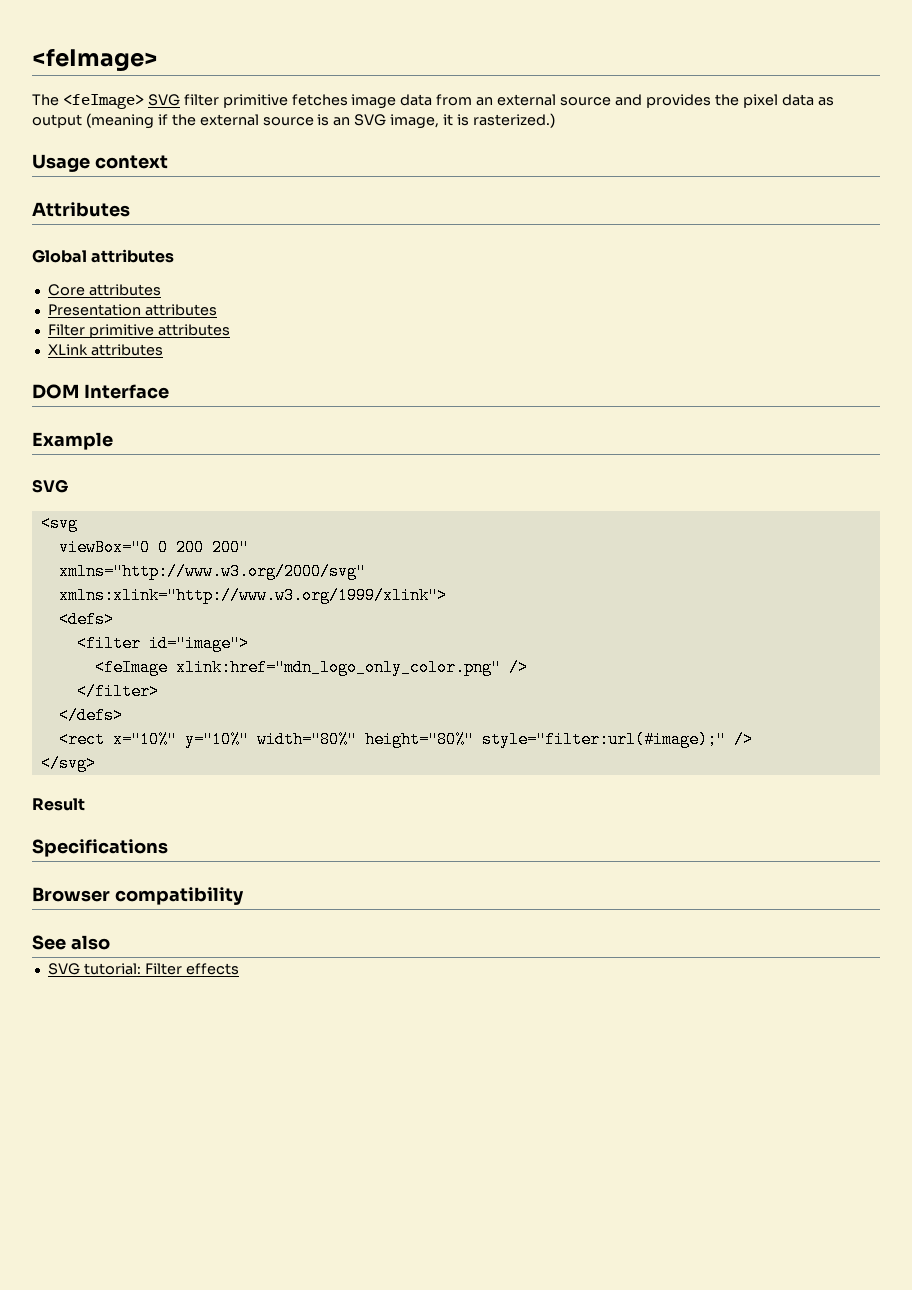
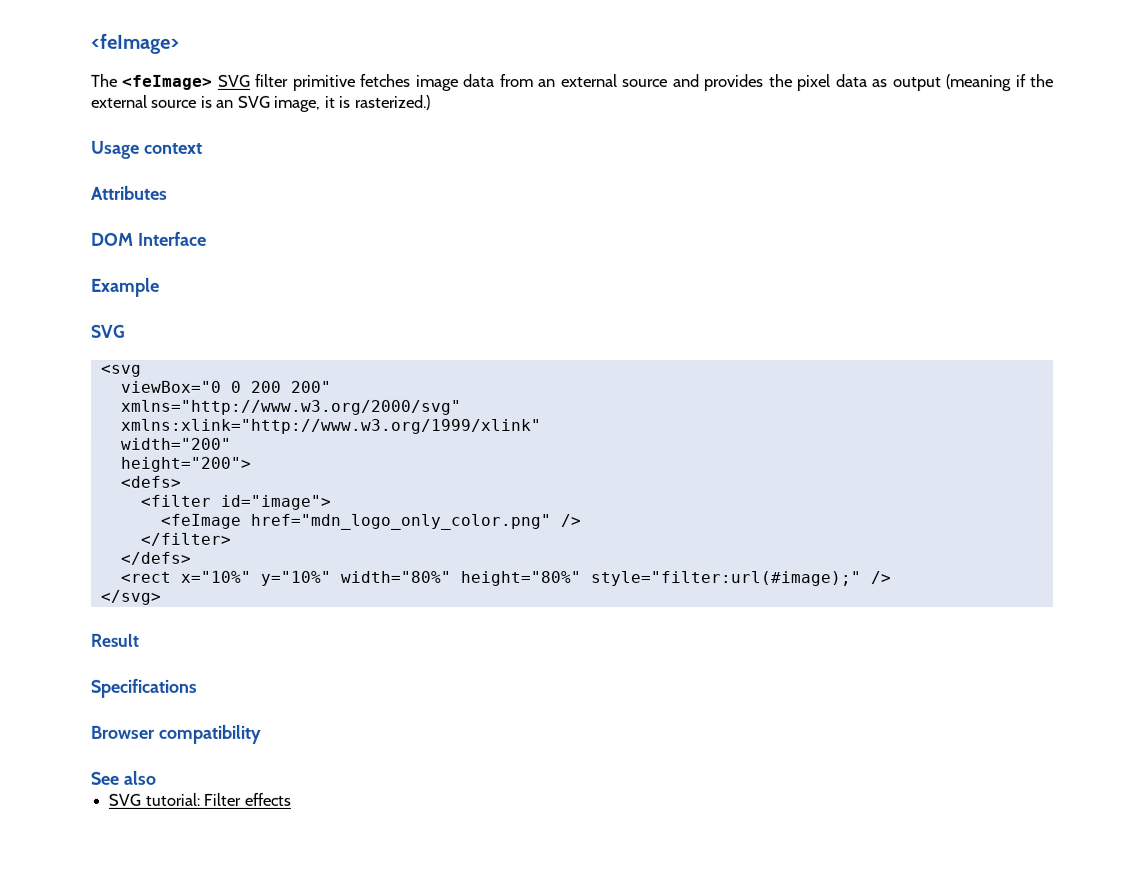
[32,249,175,263] [47,284,161,296] [47,304,217,316] [47,324,230,338] [47,344,163,356] // Global attributes // Core attributes // Presentation attributes // Filter primitive attributes // XLink attributes -> (168, 192) none
[58,587,447,604] xmlns:xlink="http://www.w3.org/1999/xlink"> -> [120,418,542,434] [119,437,232,450] [119,456,251,472] xmlns:xlink="http://www.w3.org/1999/xlink" // width="200" // height="200">
[175,659,501,676] xlink:href="mdn_logo_only_color.png" -> [249,513,551,530] href="mdn_logo_only_color.png"

